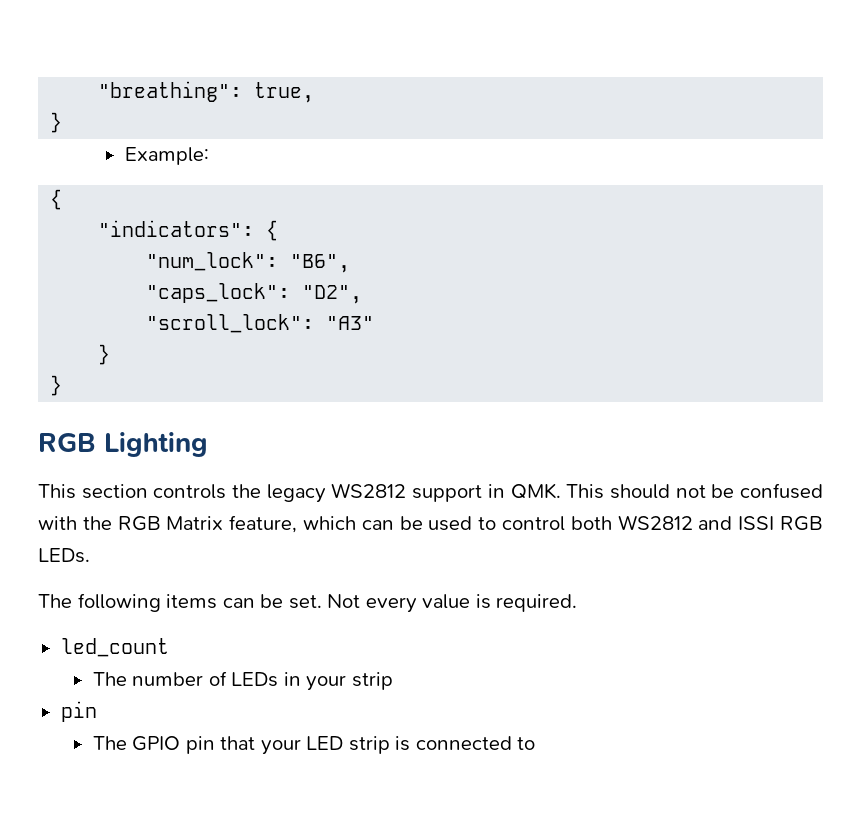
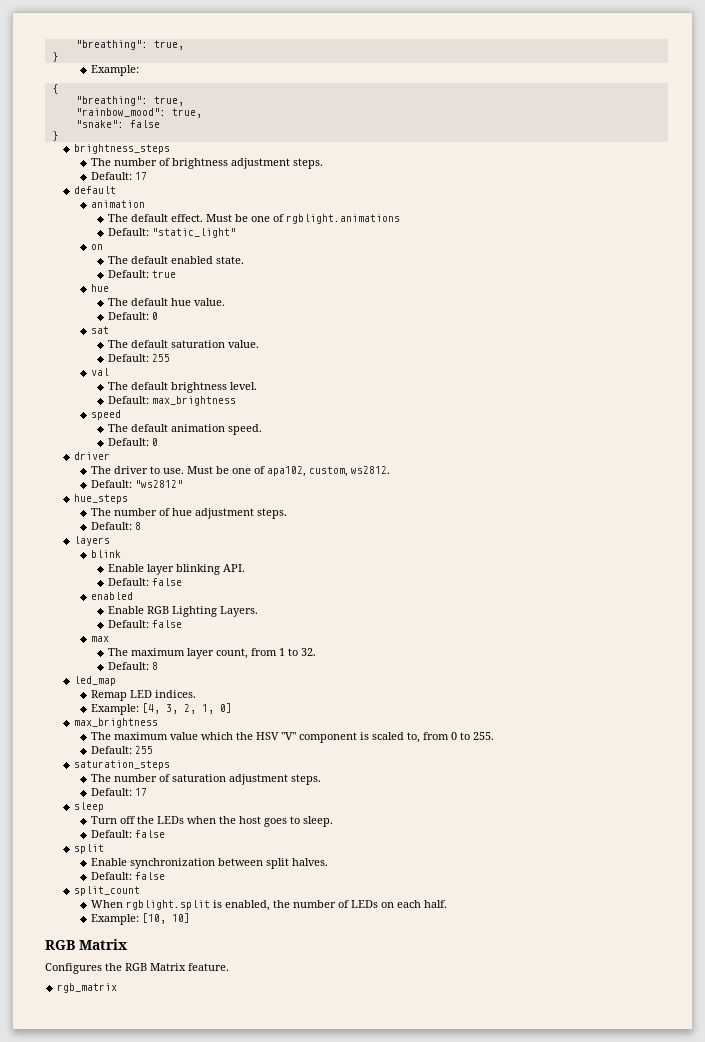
[98,220,279,241] [146,252,351,273] [146,283,363,304] [146,314,375,333] [98,344,111,365] [50,375,63,396] [38,432,208,457] [38,483,824,503] [38,515,823,533] [38,548,90,563] [38,593,578,613] [60,638,169,657] [92,671,393,691] [60,701,97,722] [92,736,536,755] "indicators": { // "num_lock": "B6", // "caps_lock": "D2", // "scroll_lock": "A3" // } // } // RGB Lighting // This section controls the legacy WS2812 support in QMK. This should not be confused with the RGB Matrix feature, which can be used to control both WS2812 and ISSI RGB LEDs. // The following items can be set. Not every value is required. // led_count // The number of LEDs in your strip // pin // The GPIO pin that your LED strip is connected to -> [75,96,184,106] [75,108,202,118] [75,120,160,128] [51,131,58,141] [73,144,170,154] [90,158,323,169] [90,172,147,180] [73,186,116,194] [90,200,145,208] [107,214,400,224] [107,228,236,238] [90,244,103,250] [107,256,244,264] [107,270,176,278] [90,284,109,292] [107,298,225,306] [107,312,158,320] [90,326,109,334] [107,340,259,348] [107,354,170,362] [90,368,109,376] [107,382,257,393] [107,396,236,406] [90,410,121,420] [107,424,262,435] [107,438,158,446] [73,452,110,460] [90,466,390,477] [90,480,183,488] [73,494,128,504] [90,508,287,519] [90,522,141,530] [73,536,110,546] [90,550,121,558] [107,564,245,575] [107,578,182,586] [90,592,133,600] [107,606,258,617] [107,620,182,628] [90,636,109,642] [107,648,316,659] [107,662,158,670] [73,676,116,686] [90,690,196,701] [90,703,232,715] [73,718,158,728] [90,732,494,743] [90,746,153,754] [73,760,170,770] [90,774,321,785] [90,788,147,796] [73,802,104,812] [90,816,333,827] [90,830,165,838] [73,844,104,854] [90,858,328,869] [90,872,165,880] [73,886,140,896] [90,900,447,911] [90,913,190,925] [45,939,127,950] [45,963,229,974] [57,983,118,993] "breathing": true, // "rainbow_mood": true, // "snake": false // } // brightness_steps // The number of brightness adjustment steps. // Default: 17 // default // animation // The default effect. Must be one of rgblight.animations // Default: "static_light" // on // The default enabled state. // Default: true // hue // The default hue value. // Default: 0 // sat // The default saturation value. // Default: 255 // val // The default brightness level. // Default: max_brightness // speed // The default animation speed. // Default: 0 // driver // The driver to use. Must be one of apa102, custom, ws2812. // Default: "ws2812" // hue_steps // The number of hue adjustment steps. // Default: 8 // layers // blink // Enable layer blinking API. // Default: false // enabled // Enable RGB Lighting Layers. // Default: false // max // The maximum layer count, from 1 to 32. // Default: 8 // led_map // Remap LED indices. // Example: [4, 3, 2, 1, 0] // max_brightness // The maximum value which the HSV "V" component is scaled to, from 0 to 255. // Default: 255 // saturation_steps // The number of saturation adjustment steps. // Default: 17 // sleep // Turn off the LEDs when the host goes to sleep. // Default: false // split // Enable synchronization between split halves. // Default: false // split_count // When rgblight.split is enabled, the number of LEDs on each half. // Example: [10, 10] // RGB Matrix // Configures the RGB Matrix feature. // rgb_matrix

